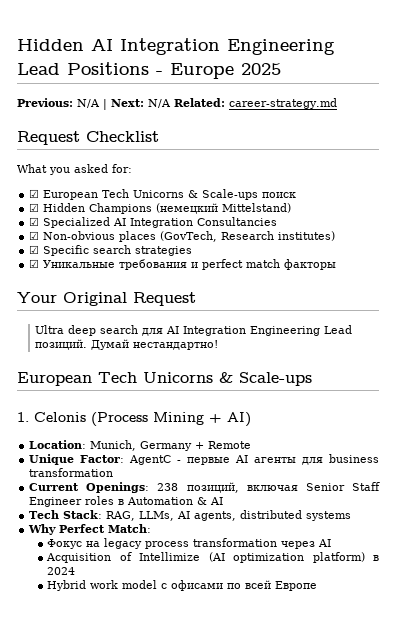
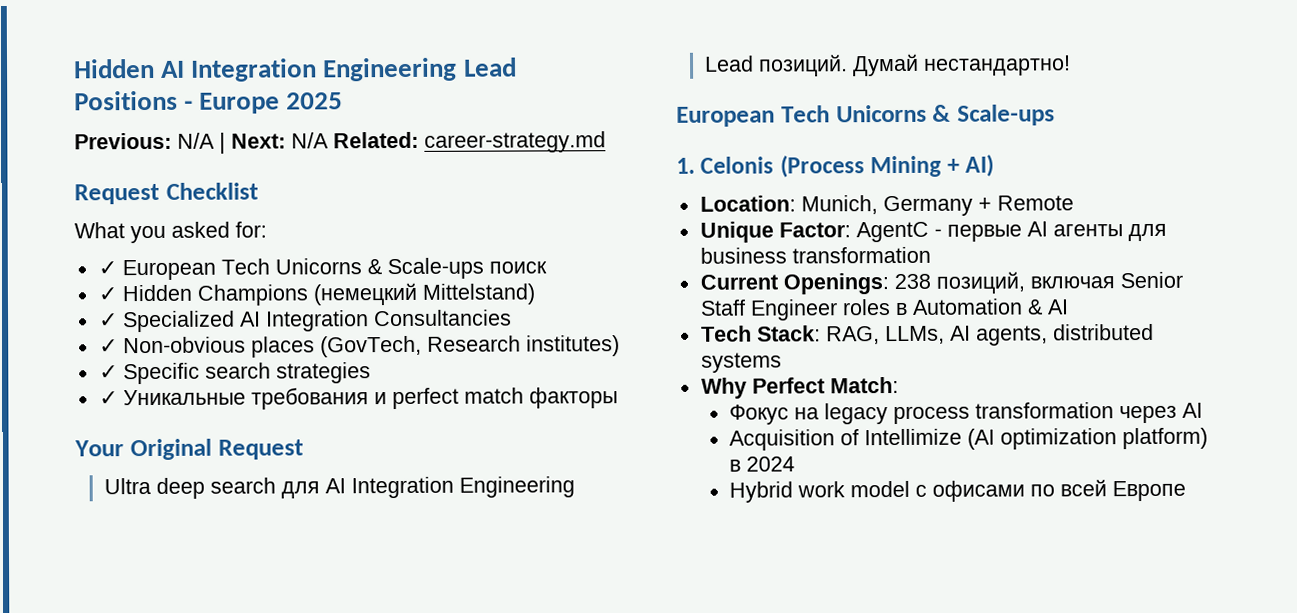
[29,189,40,198] ☑ -> [97,261,117,276] ✓
[29,203,40,212] ☑ -> [97,287,117,302] ✓
[29,217,40,226] ☑ -> [98,313,118,328] ✓
[29,231,40,240] ☑ -> [98,339,118,354] ✓
[29,245,40,254] ☑ -> [98,365,118,380] ✓
[29,259,40,268] ☑ -> [98,391,118,406] ✓

